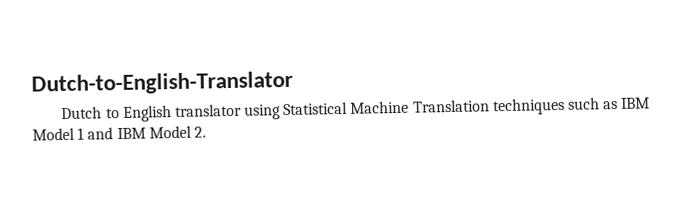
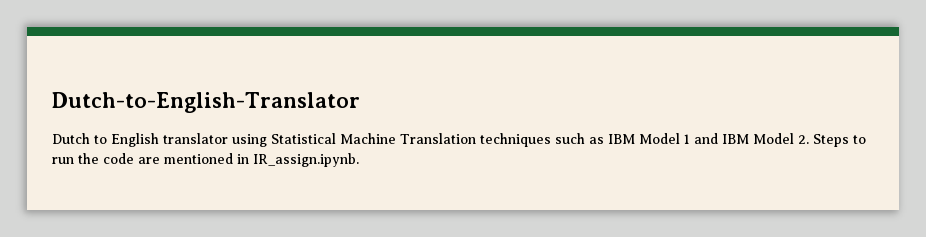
(206, 132) none -> [813,134,866,147] [52,153,359,167] Steps to run the code are mentioned in IR_assign.ipynb.

